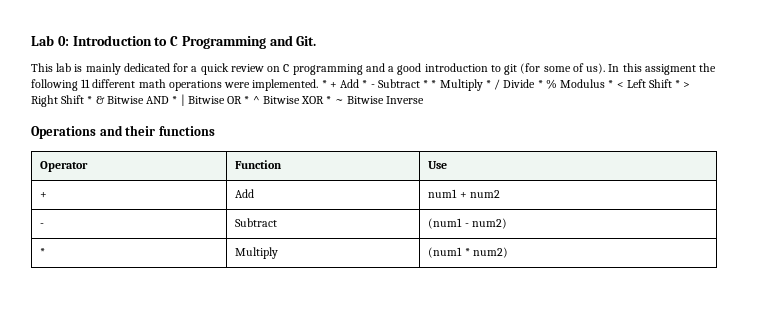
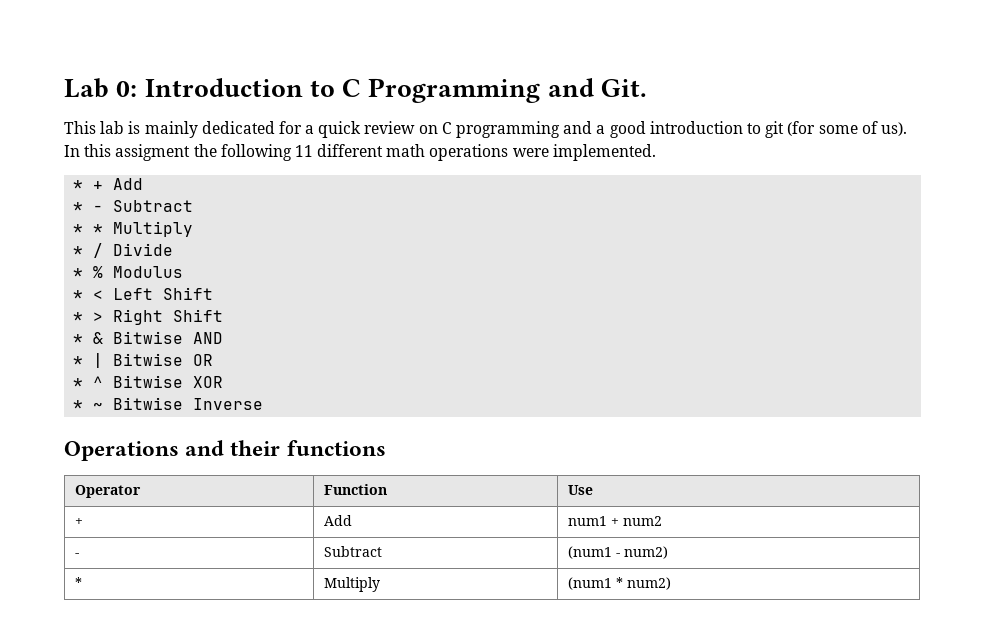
(319, 85) none -> (656, 152) //
(360, 83) none -> (144, 184) //
(420, 83) none -> (194, 206) //
(483, 85) none -> (194, 229) //
(536, 83) none -> (174, 249) //
(606, 83) none -> (184, 272) //
(673, 83) none -> (214, 293) //
(85, 99) none -> (224, 315) //
(170, 100) none -> (224, 338) //
(243, 100) none -> (214, 360) //
(325, 100) none -> (224, 382) //

